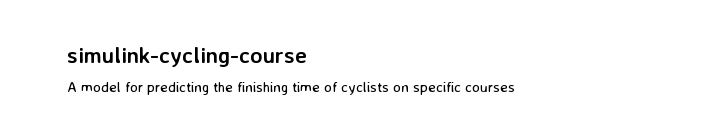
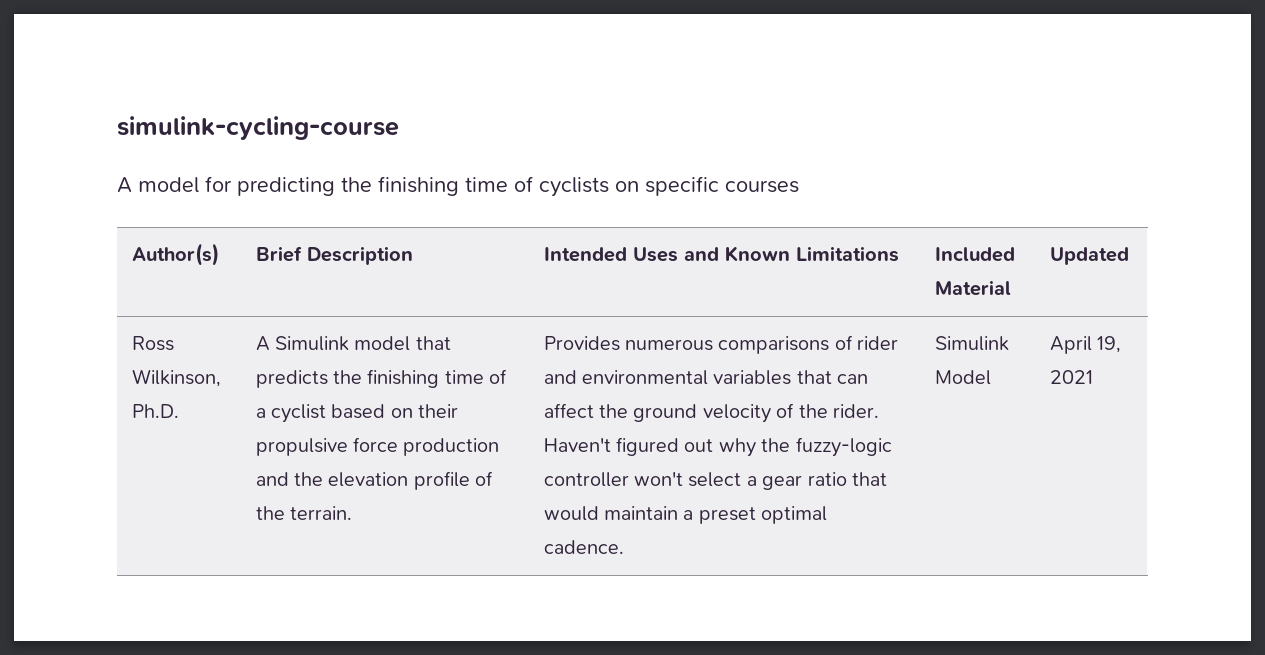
(515, 88) none -> [131,243,219,266] [255,246,413,265] [543,246,899,262] [934,247,1015,262] [934,280,1011,296] [1049,247,1129,265] [131,336,174,351] [131,369,221,387] [131,404,179,418] [255,336,451,351] [255,369,508,388] [255,404,459,423] [255,437,500,456] [255,471,494,490] [255,506,352,520] [543,335,899,354] [543,370,869,385] [543,403,879,423] [543,437,892,457] [543,472,887,490] [543,506,828,524] [543,540,624,554] [934,336,1009,351] [934,370,991,385] [1049,336,1121,354] [1049,370,1093,384] // Author(s) | Brief Description | Intended Uses and Known Limitations | Included Material | Updated // Ross Wilkinson, Ph.D. | A Simulink model that predicts the finishing time of a cyclist based on their propulsive force production and the elevation profile of the terrain. | Provides numerous comparisons of rider and environmental variables that can affect the ground velocity of the rider. Haven't figured out why the fuzzy-logic controller won't select a gear ratio that would maintain a preset optimal cadence. | Simulink Model | April 19, 2021

